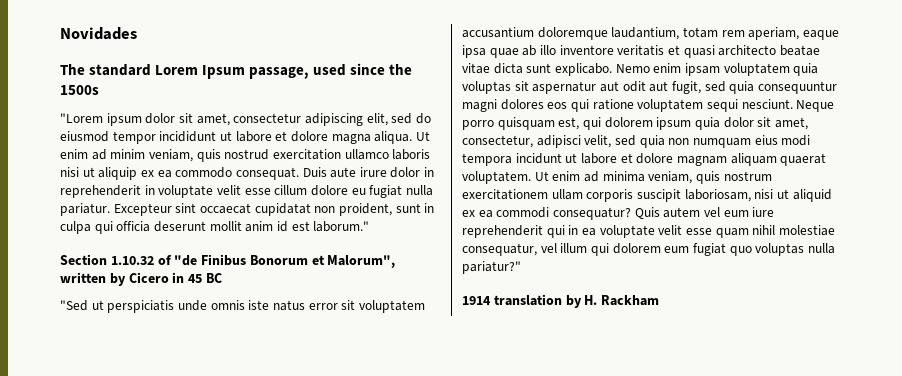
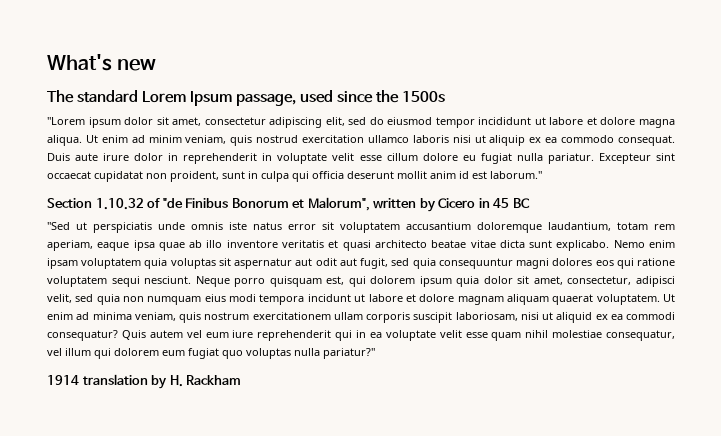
[60,27,137,40] Novidades -> [47,54,157,71] What's new

